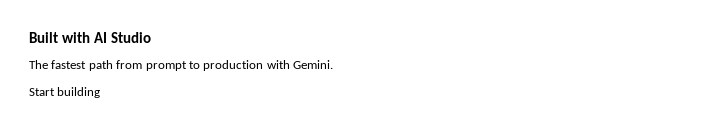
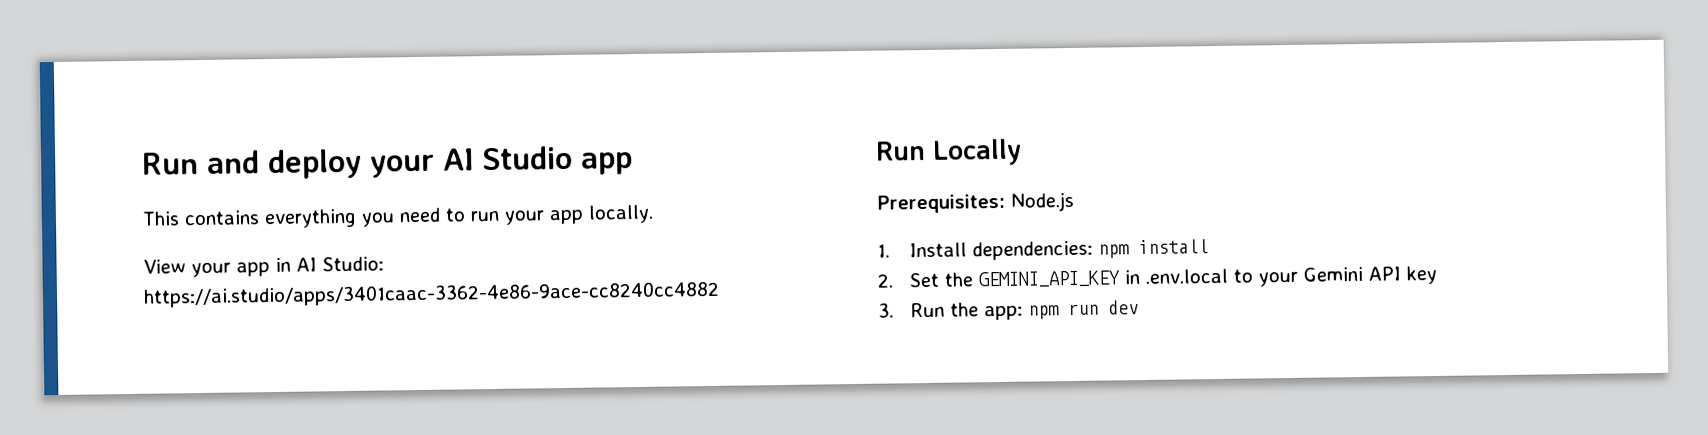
[29,32,151,43] [29,60,333,71] [29,87,101,98] Built with AI Studio // The fastest path from prompt to production with Gemini. // Start building -> [142,145,633,180] [142,204,654,229] [143,256,384,278] [143,280,720,308] [875,138,1022,166] [876,191,1074,214] [877,239,1209,261] [877,265,1437,289] [878,300,1139,321] Run and deploy your AI Studio app // This contains everything you need to run your app locally. // View your app in AI Studio: https://ai.studio/apps/3401caac-3362-4e86-9ace-cc8240cc4882 // Run Locally // Prerequisites: Node.js // 1. Install dependencies: npm install // 2. Set the GEMINI_API_KEY in .env.local to your Gemini API key // 3. Run the app: npm run dev

